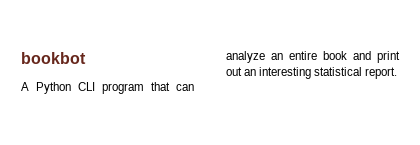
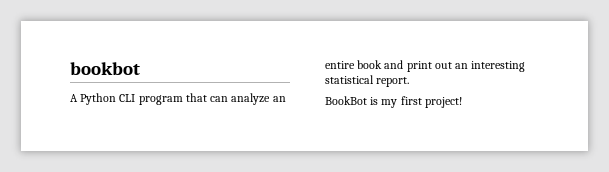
(398, 73) none -> [325,96,462,108] // BookBot is my first project!

